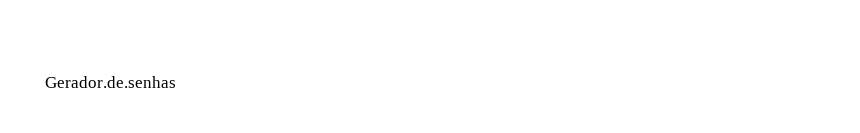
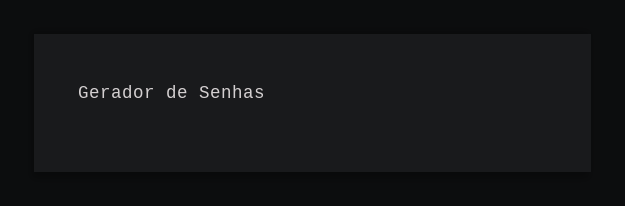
[45,76,176,88] Gerador.de.senhas -> [78,85,265,98] Gerador de Senhas

